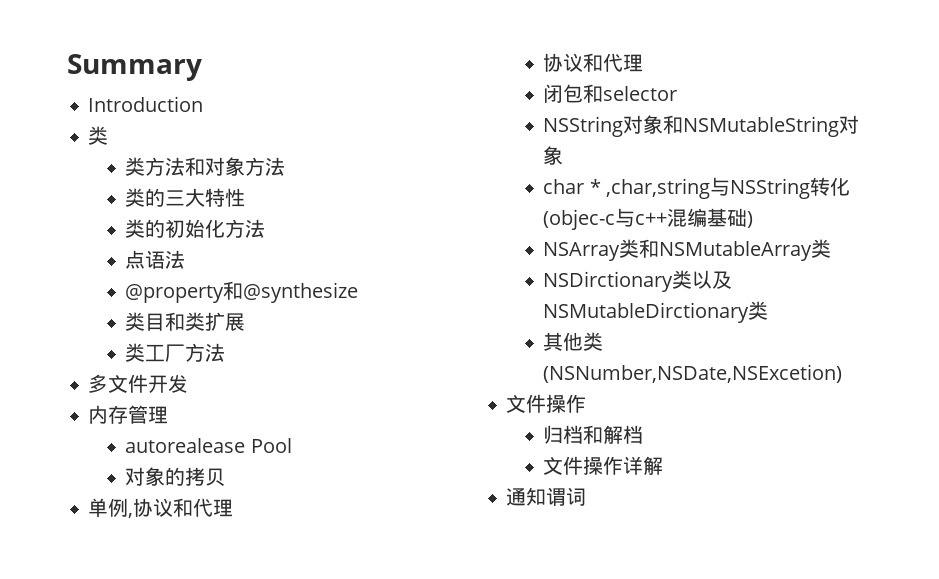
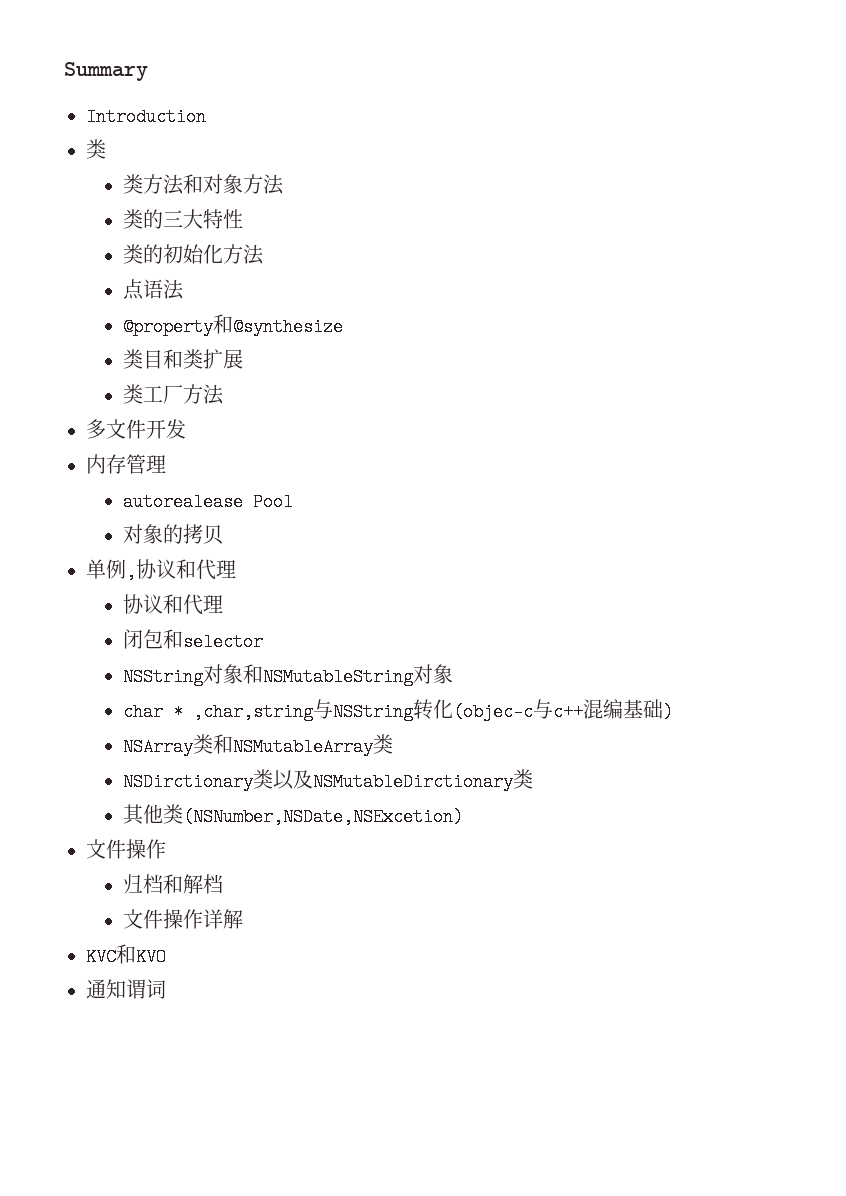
(664, 465) none -> [86,944,166,966] // KVC和KVO

